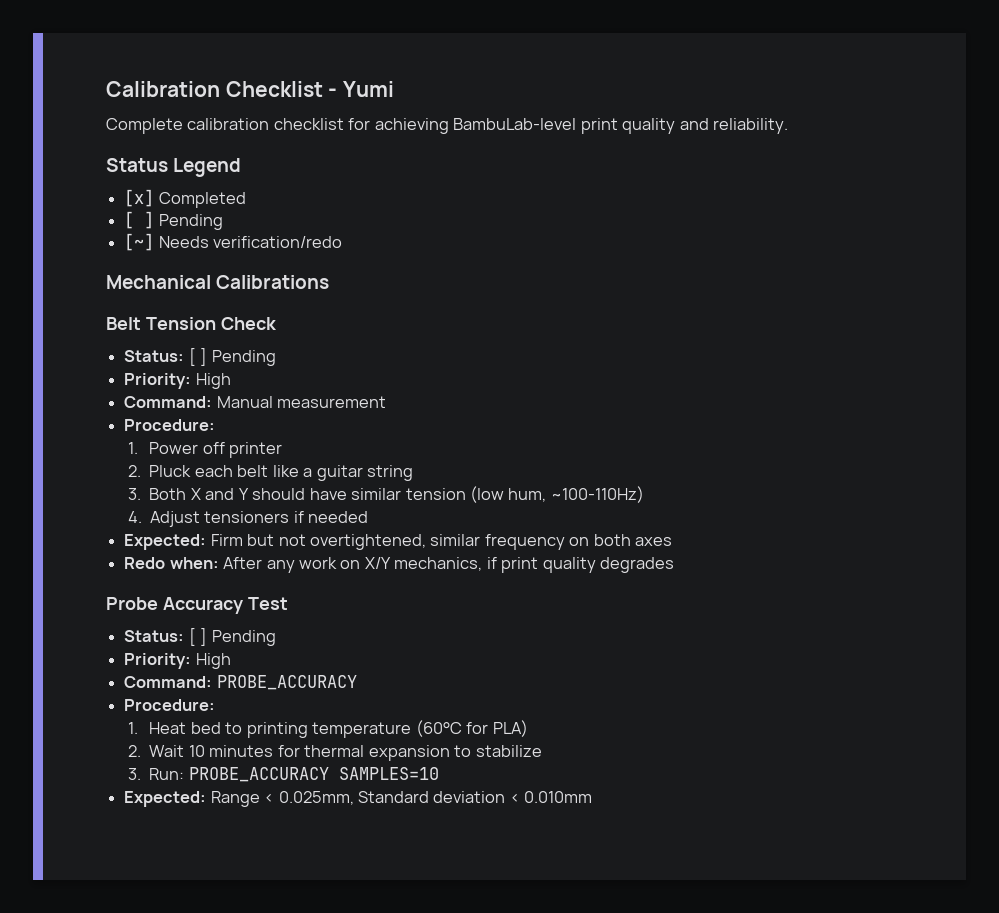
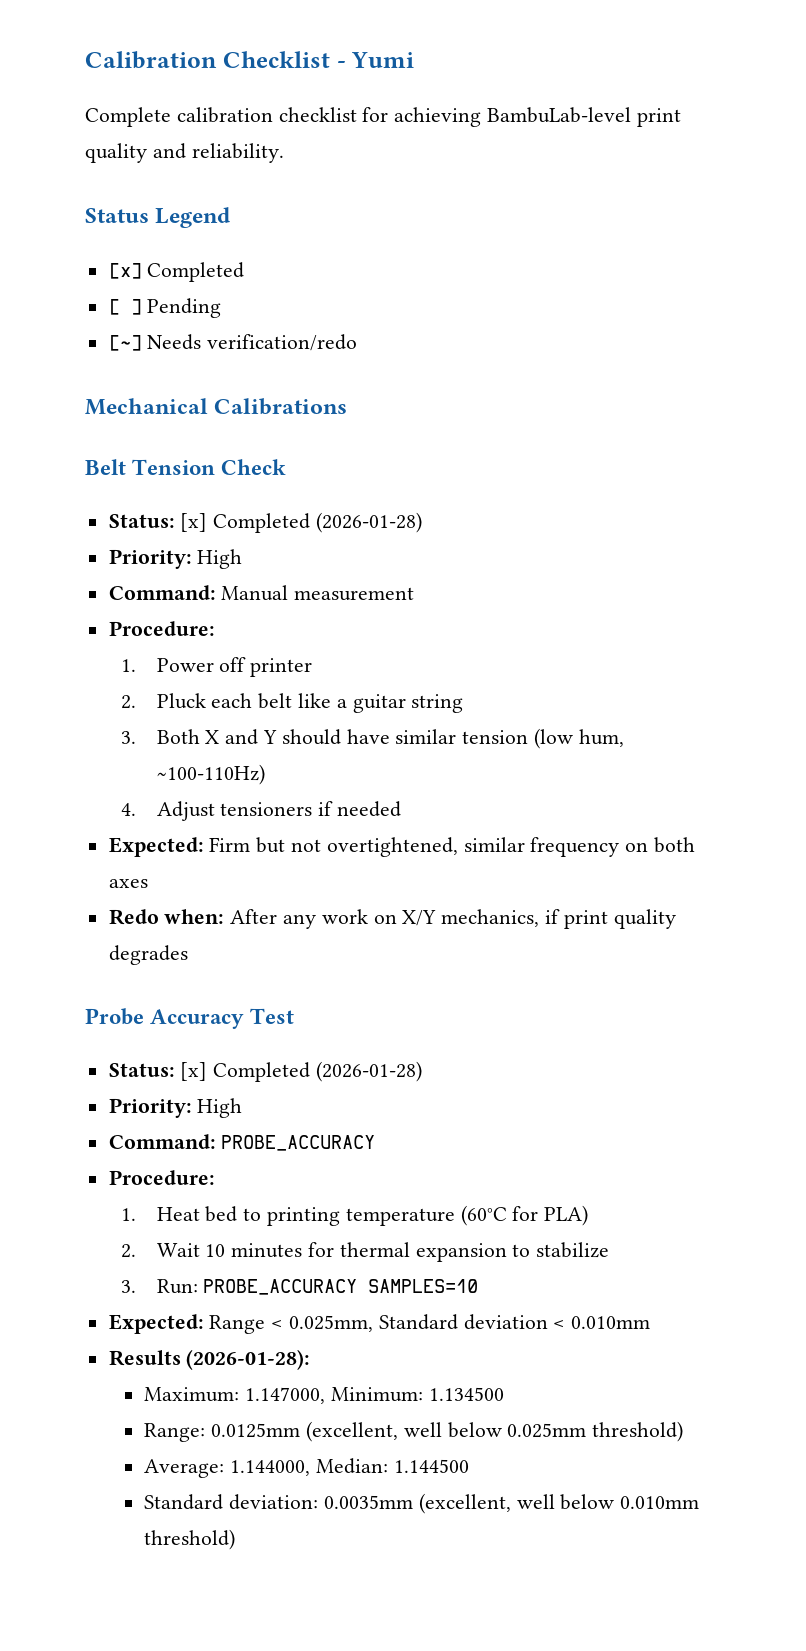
[188,348,276,366] [ ] Pending -> [180,512,423,533] [x] Completed (2026-01-28)
[188,628,276,646] [ ] Pending -> [180,1061,423,1082] [x] Completed (2026-01-28)
(593, 797) none -> [108,1349,311,1370] [144,1387,504,1404] [144,1421,684,1442] [144,1458,469,1478] [144,1493,700,1514] [144,1529,236,1550] // Results (2026-01-28): // Maximum: 1.147000, Minimum: 1.134500 // Range: 0.0125mm (excellent, well below 0.025mm threshold) // Average: 1.144000, Median: 1.144500 // Standard deviation: 0.0035mm (excellent, well below 0.010mm threshold)

